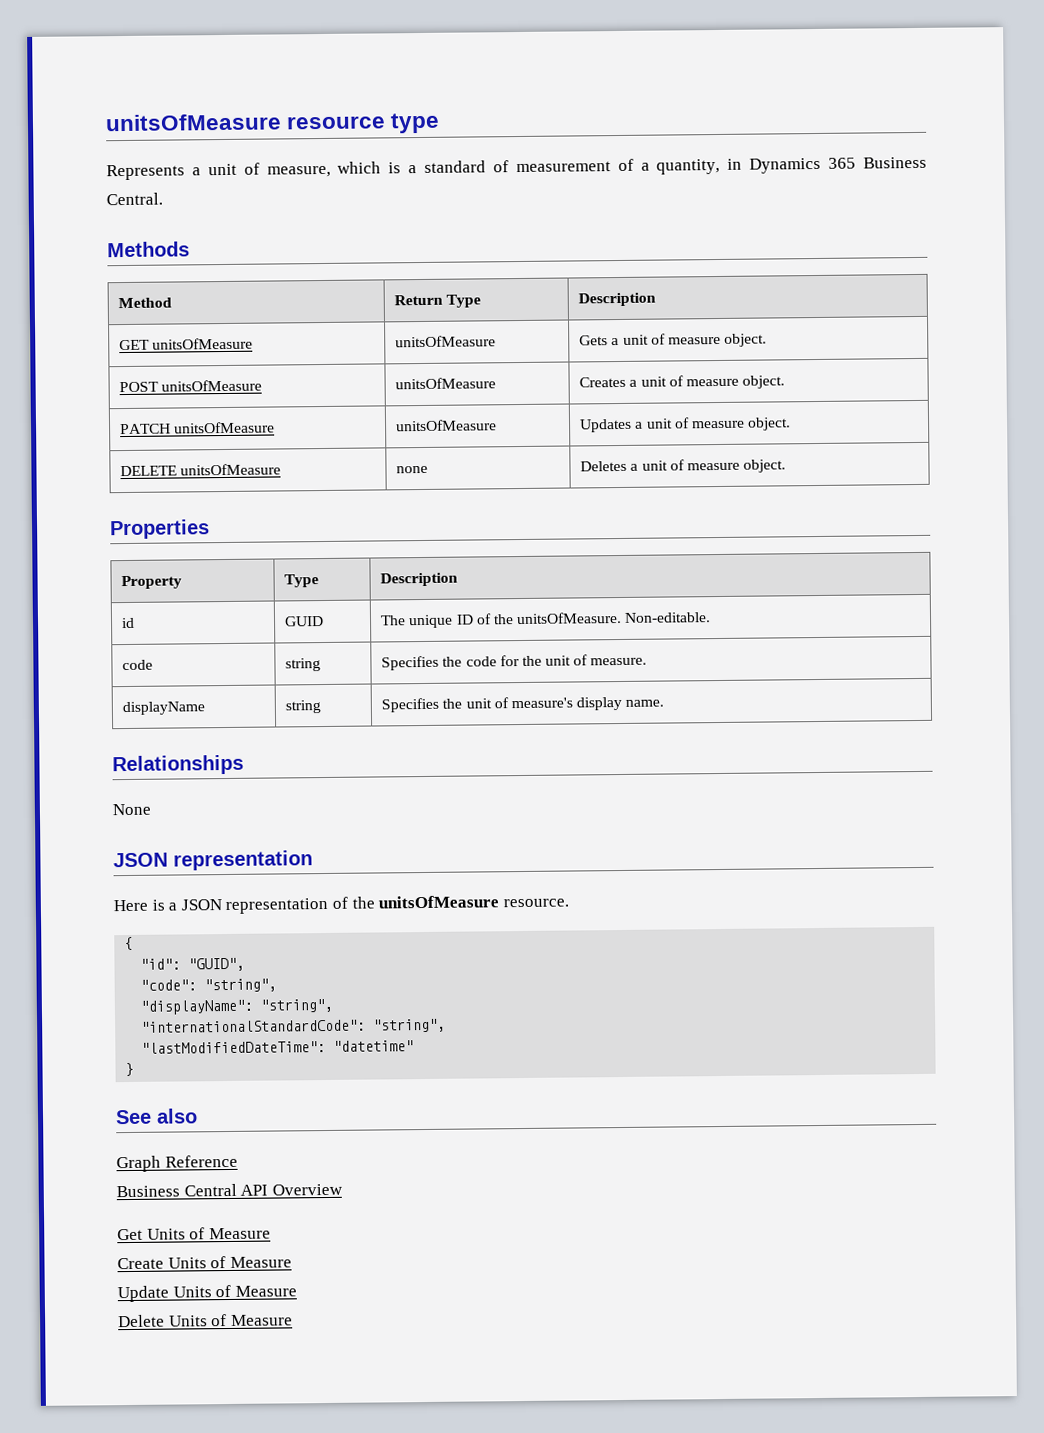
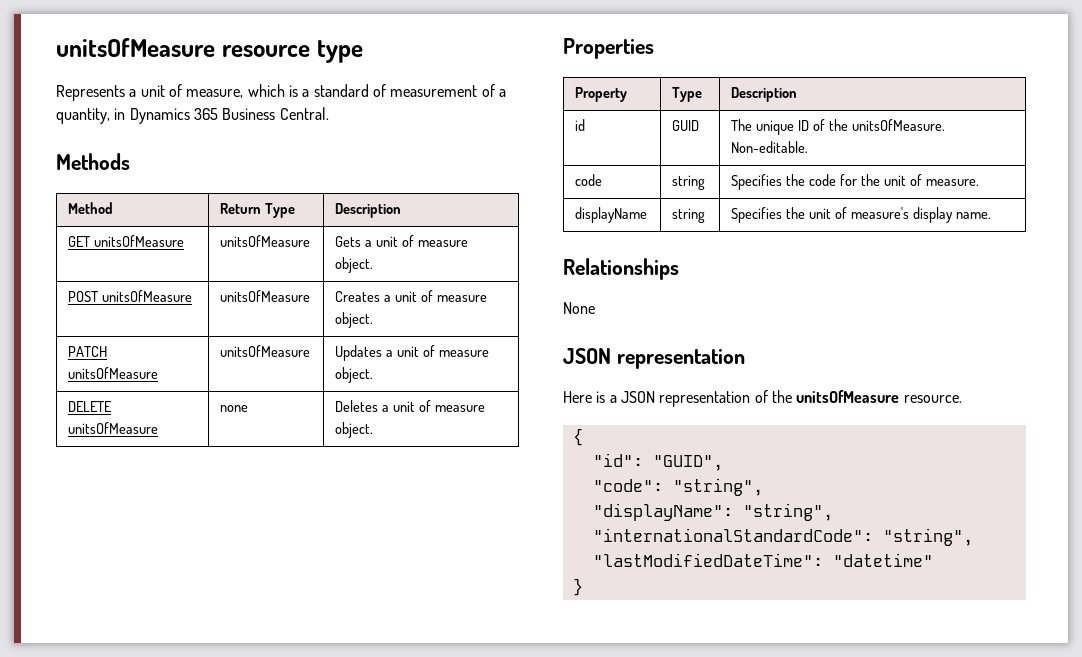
[115,1108,198,1125] [116,1154,238,1173] [116,1183,343,1198] [117,1227,271,1241] [117,1256,292,1270] [117,1284,297,1303] [118,1314,293,1328] // See also // Graph Reference // Business Central API Overview // Get Units of Measure // Create Units of Measure // Update Units of Measure // Delete Units of Measure -> (583, 587) none

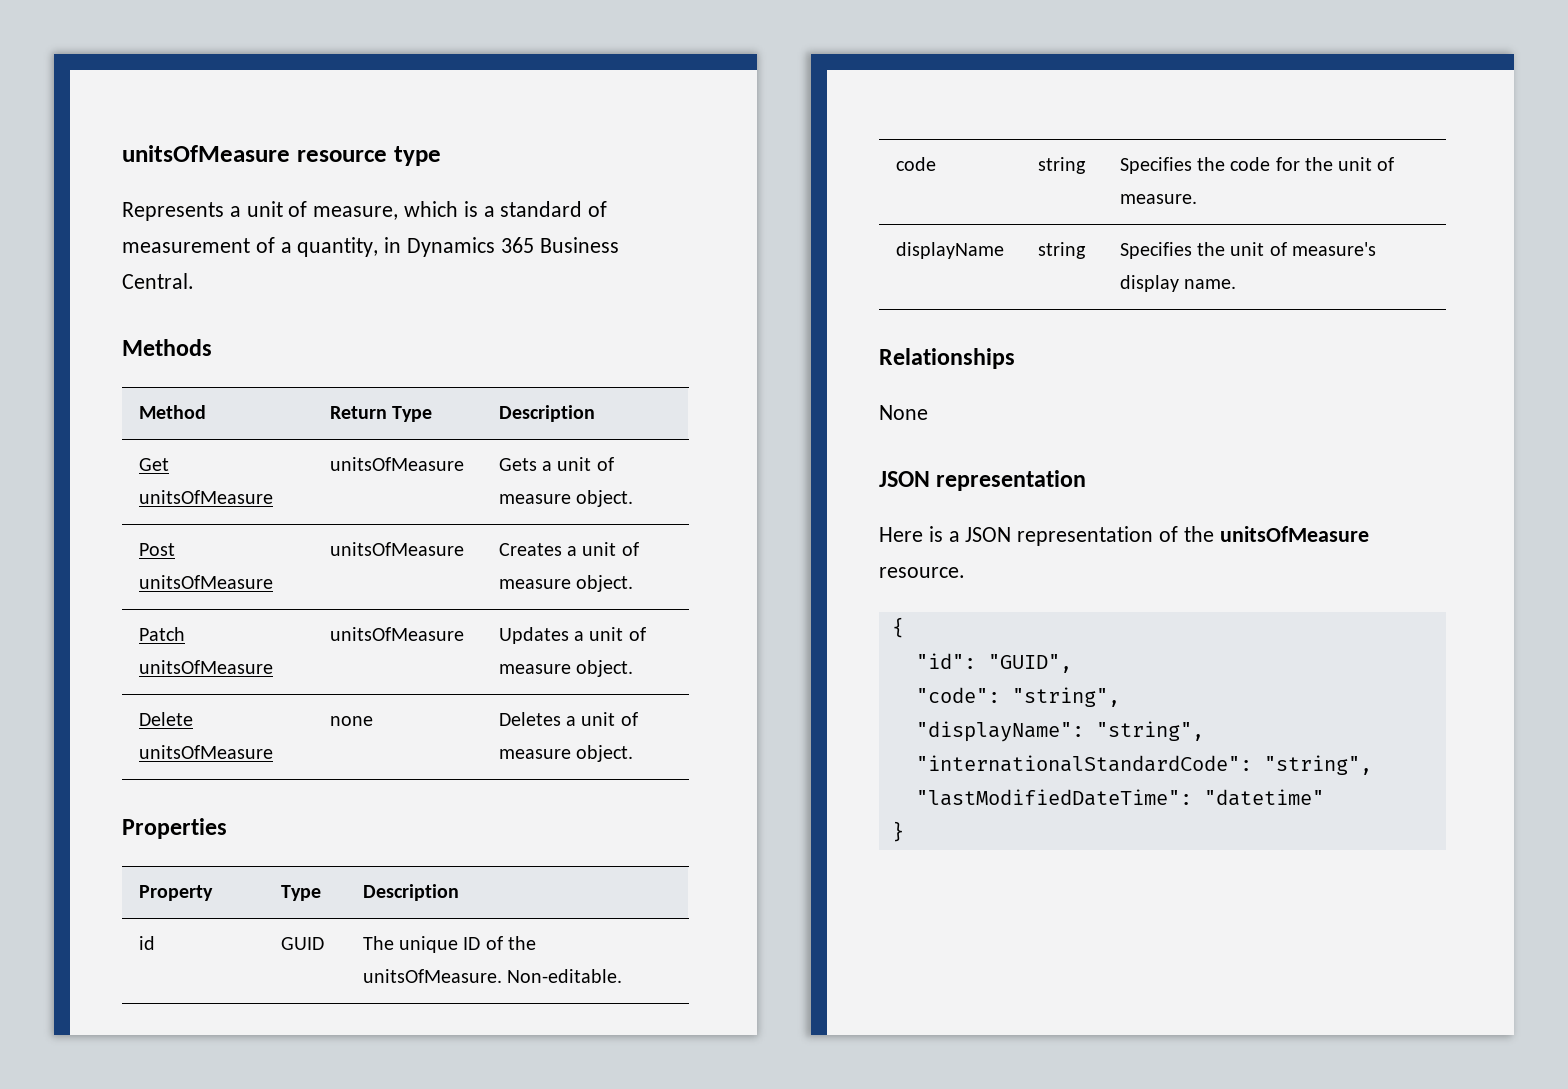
[68,236,91,247] GET -> [138,458,169,471] Get
[68,291,99,302] POST -> [138,543,175,556] Post
[68,346,108,357] PATCH -> [138,627,185,641] Patch
[68,401,113,412] DELETE -> [138,712,193,726] Delete

